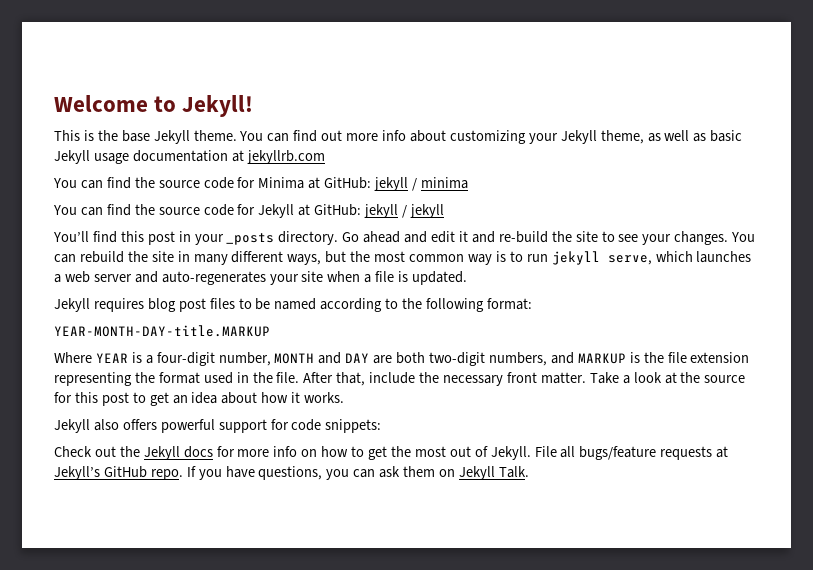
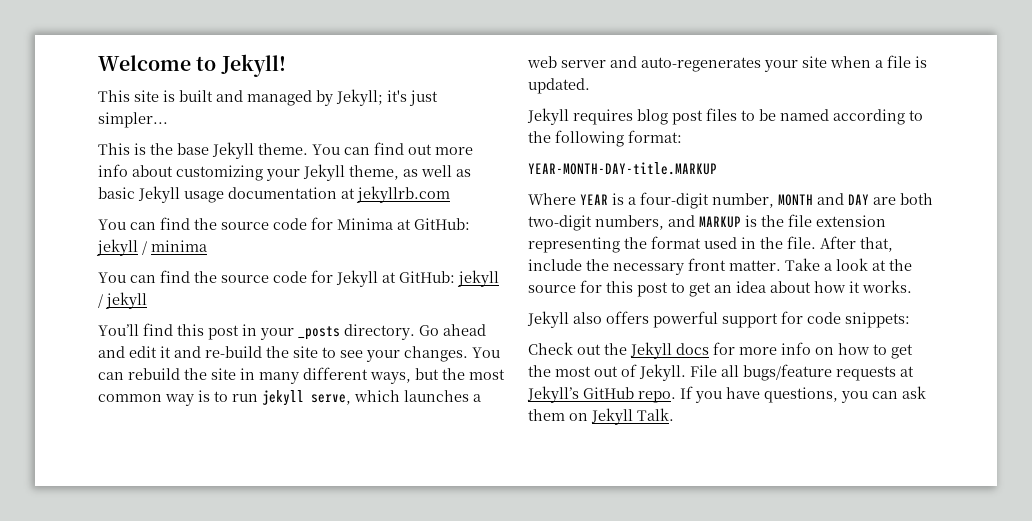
(254, 106) none -> [98,89,438,106] [98,112,168,128] // This site is built and managed by Jekyll; it's just simpler...

